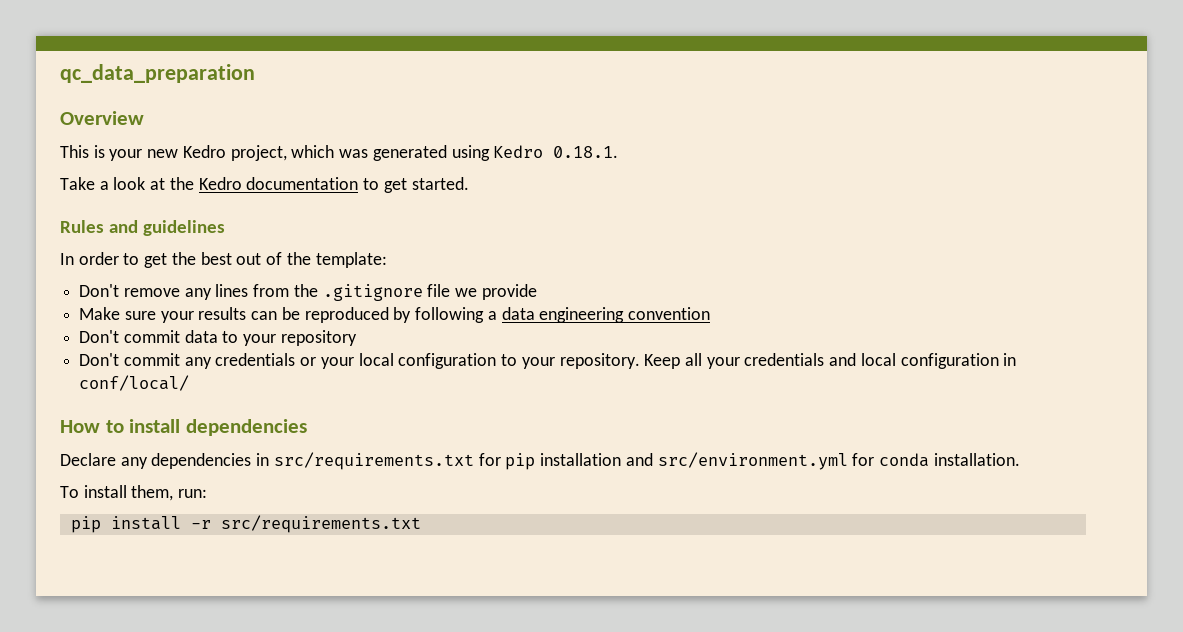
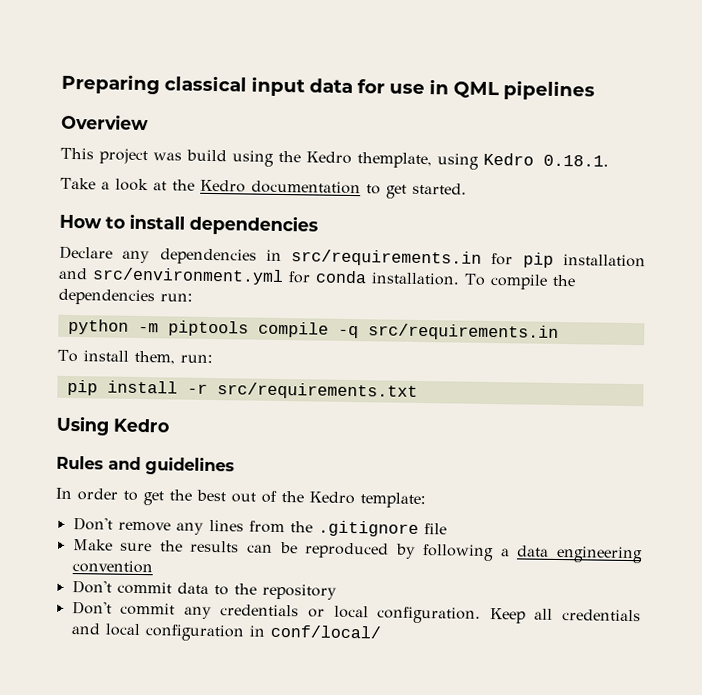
[60,64,255,83] [60,111,144,125] [60,145,447,161] qc_data_preparation // Overview // This is your new Kedro project, which was generated -> [61,73,595,101] [61,113,149,131] [60,147,432,169] Preparing classical input data for use in QML pipelines // Overview // This project was build using the Kedro themplate,
(469, 183) none -> [59,213,318,236] [59,245,646,268] [58,267,576,290] [58,288,193,306] [67,318,559,341] [57,349,213,365] [66,379,418,400] [56,415,169,436] // How to install dependencies // Declare any dependencies in src/requirements.in for pip installation and src/environment.yml for conda installation. To compile the dependencies run: // python -m piptools compile -q src/requirements.in // To install them, run: // pip install -r src/requirements.txt // Using Kedro
(311, 258) none -> [309,491,355,505] Kedro
[455,284,537,300] we provide -> (447, 529) none
[160,311,194,323] your -> [159,540,183,552] the
[243,334,277,346] your -> [233,583,257,595] the
[320,353,640,369] your local configuration to your repository. -> [333,605,482,624] local configuration.
[706,357,740,369] your -> (554, 614) none
[60,419,307,436] [60,452,1020,470] [60,485,208,501] [70,515,421,533] // How to install dependencies // Declare any dependencies in src/requirements.txt for pip installation and src/environment.yml for conda installation. // To install them, run: // pip install -r src/requirements.txt -> (382, 631) none

